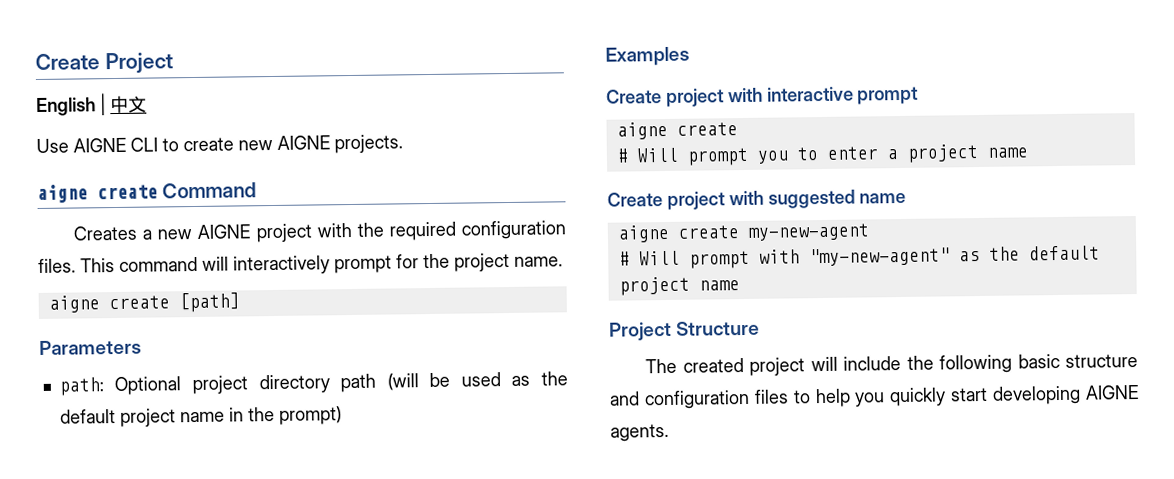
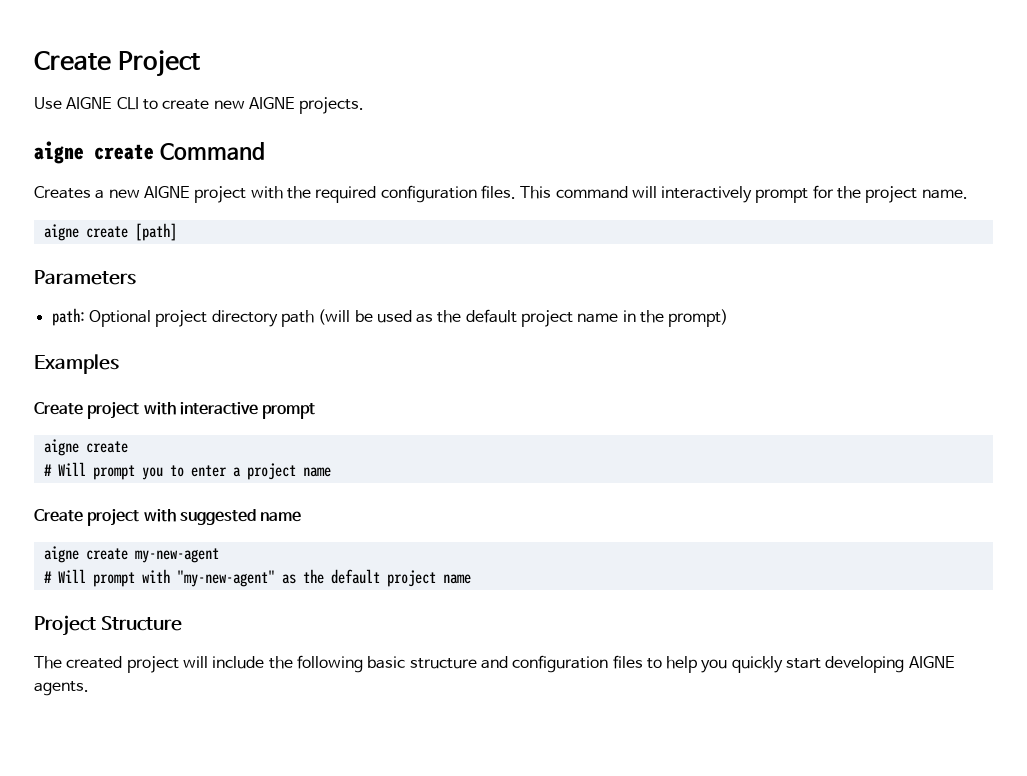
[36,93,147,117] // English | 中文 -> (200, 63) none

